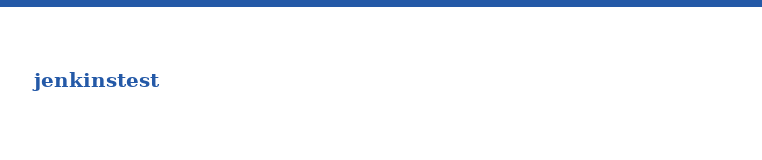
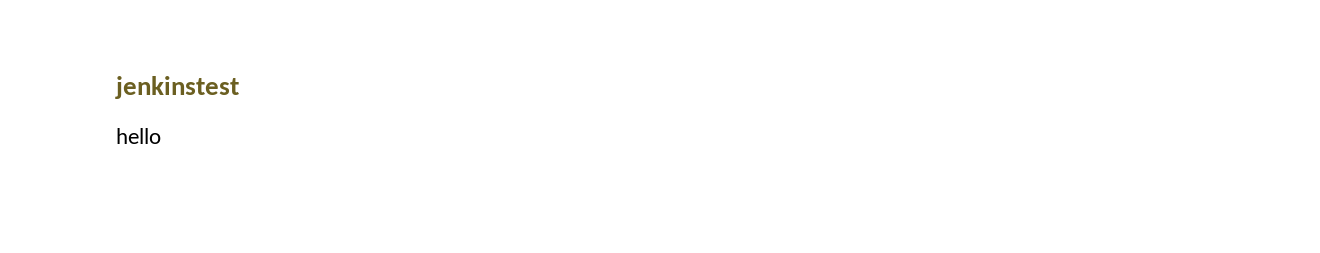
(160, 81) none -> [116,128,161,144] // hello

